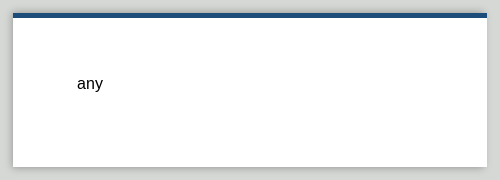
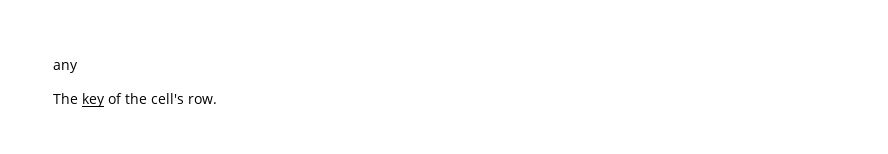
(103, 86) none -> [53,93,217,107] // The key of the cell's row.

